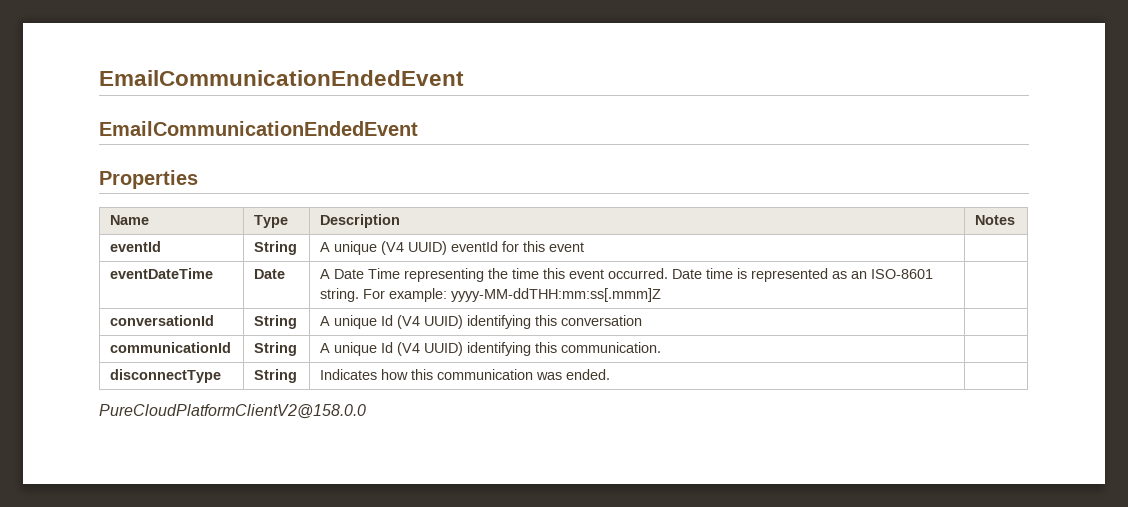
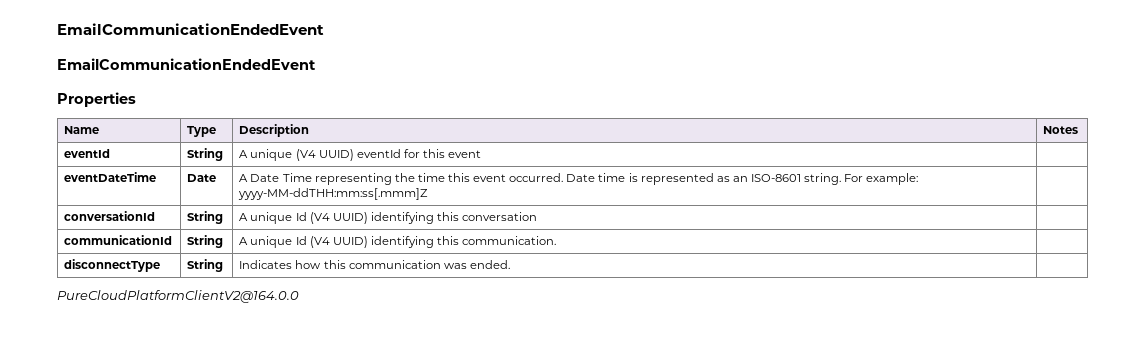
[99,404,366,419] PureCloudPlatformClientV2@158.0.0 -> [57,290,299,303] PureCloudPlatformClientV2@164.0.0

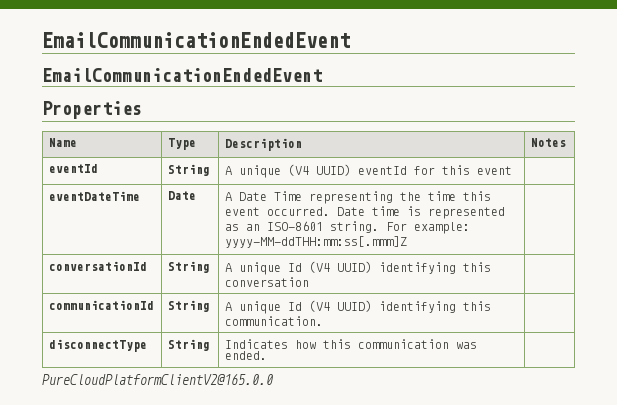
[57,290,299,303] PureCloudPlatformClientV2@164.0.0 -> [42,373,273,385] PureCloudPlatformClientV2@165.0.0

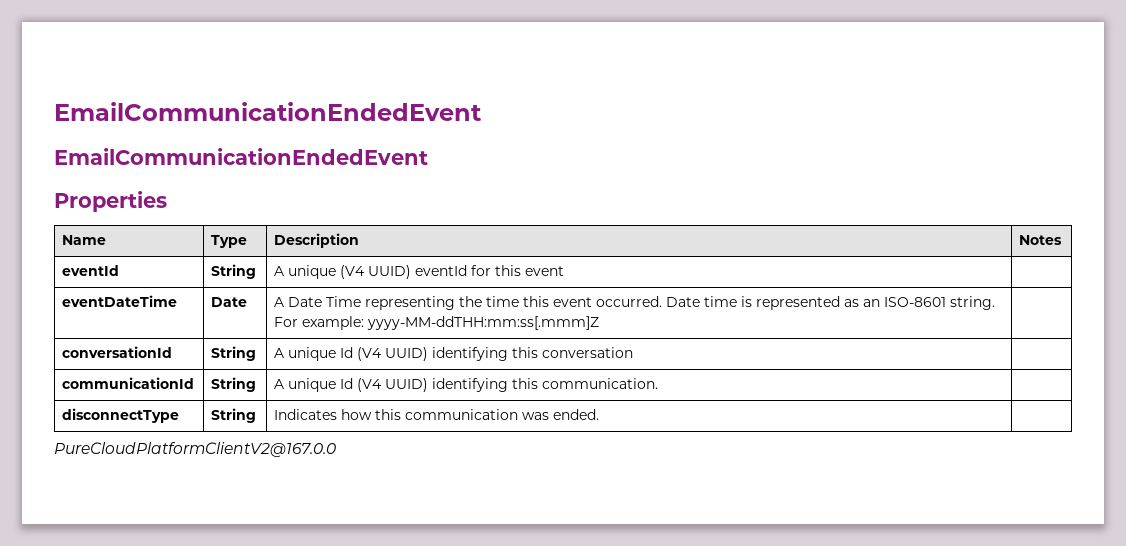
[42,373,273,385] PureCloudPlatformClientV2@165.0.0 -> [54,442,336,457] PureCloudPlatformClientV2@167.0.0

